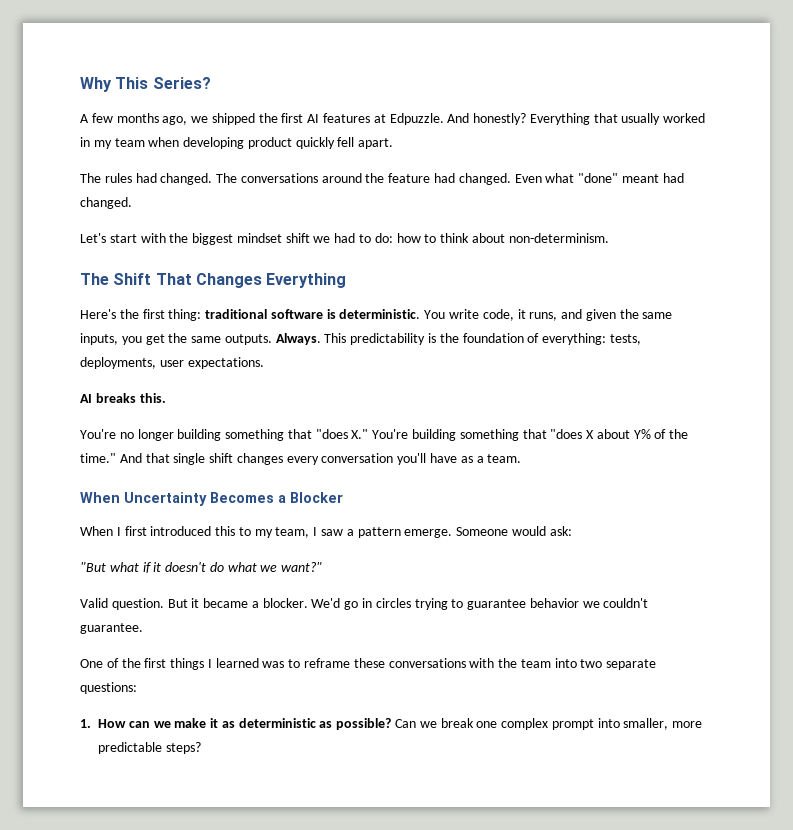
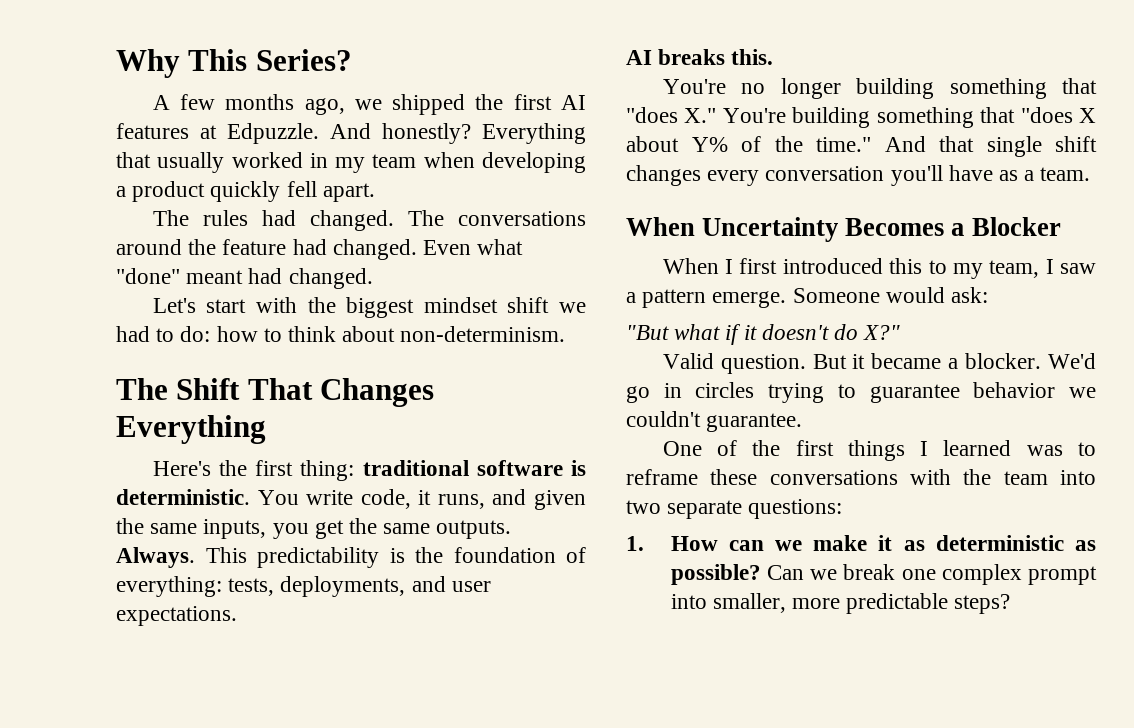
(245, 143) none -> [116,186,126,197] a
(156, 363) none -> [411,576,446,592] and
[227,562,323,572] what we want?" -> [863,325,901,340] X?"

